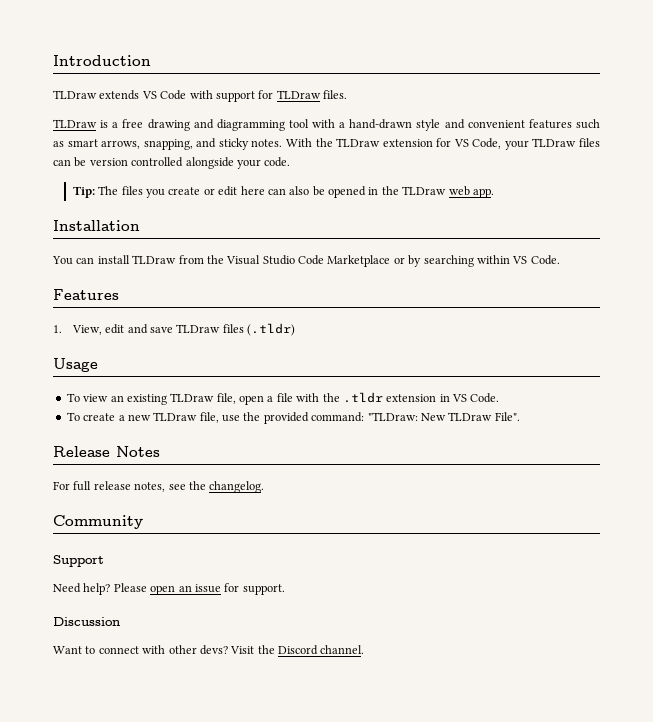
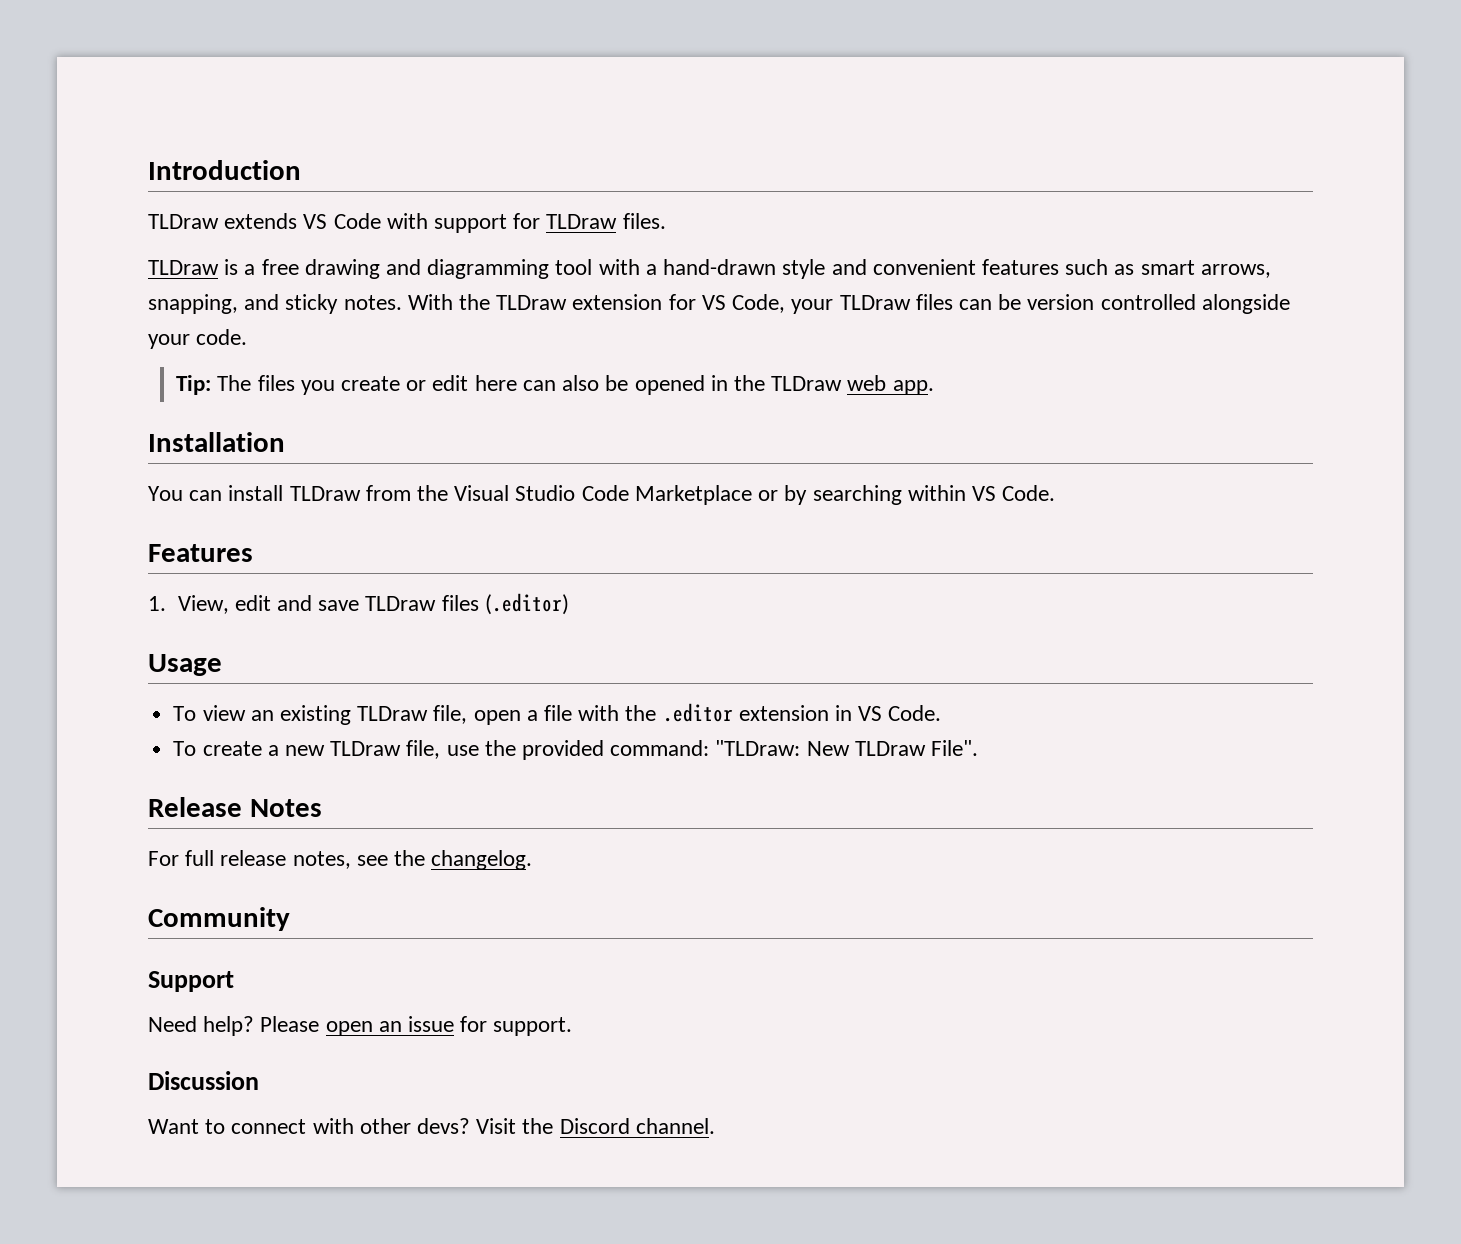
[247,323,296,336] (.tldr) -> [484,593,569,615] (.editor)
[342,392,383,403] .tldr -> [662,703,733,722] .editor

